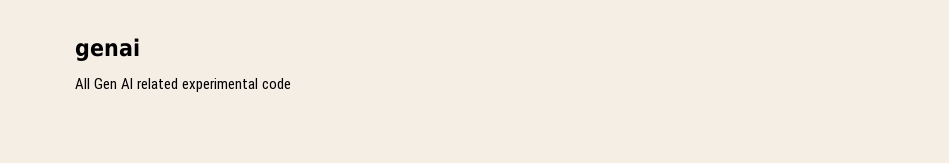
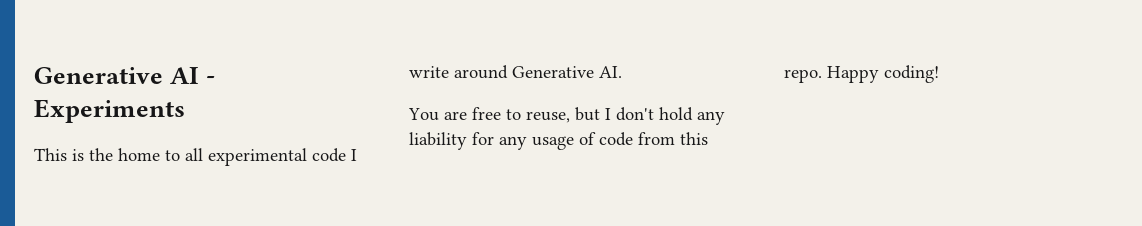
[75,38,140,61] [75,78,292,92] genai // All Gen AI related experimental code -> [34,67,216,84] [34,99,185,123] [34,148,357,166] [409,65,622,79] [408,107,725,125] [409,132,708,150] [784,65,939,83] Generative AI - Experiments // This is the home to all experimental code I write around Generative AI. // You are free to reuse, but I don't hold any liability for any usage of code from this repo. Happy coding!

